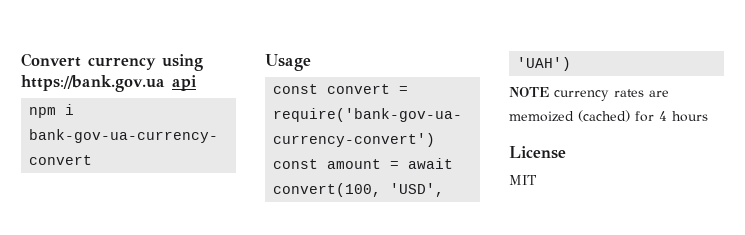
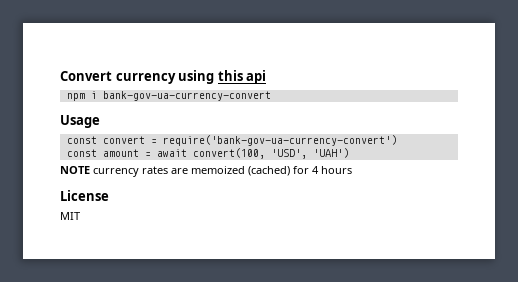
[21,75,165,92] https://bank.gov.ua -> [217,70,243,81] this

